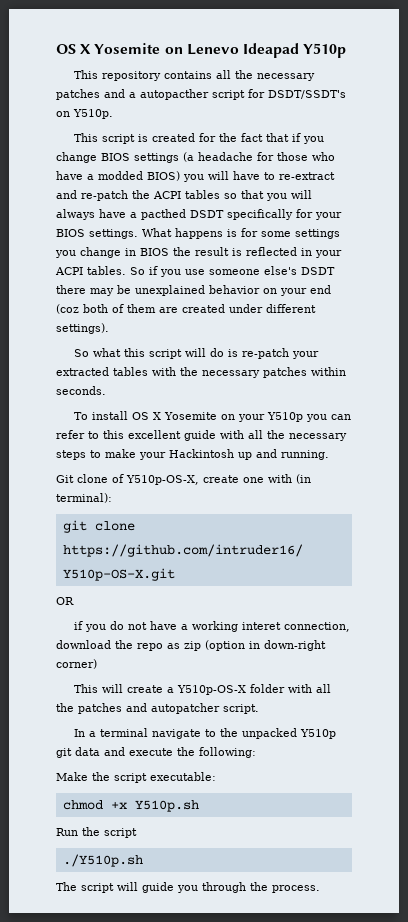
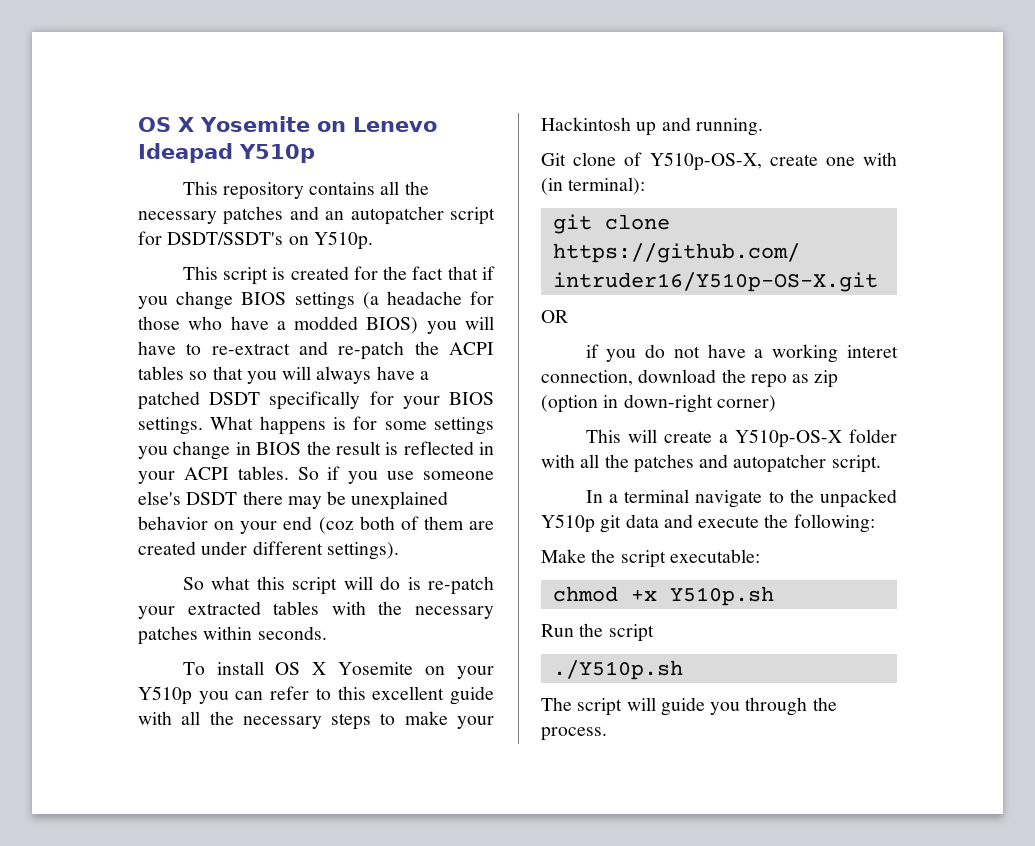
[129,89,209,100] a autopacther -> [325,206,444,225] an autopatcher
[141,209,186,220] pacthed -> [138,391,200,410] patched

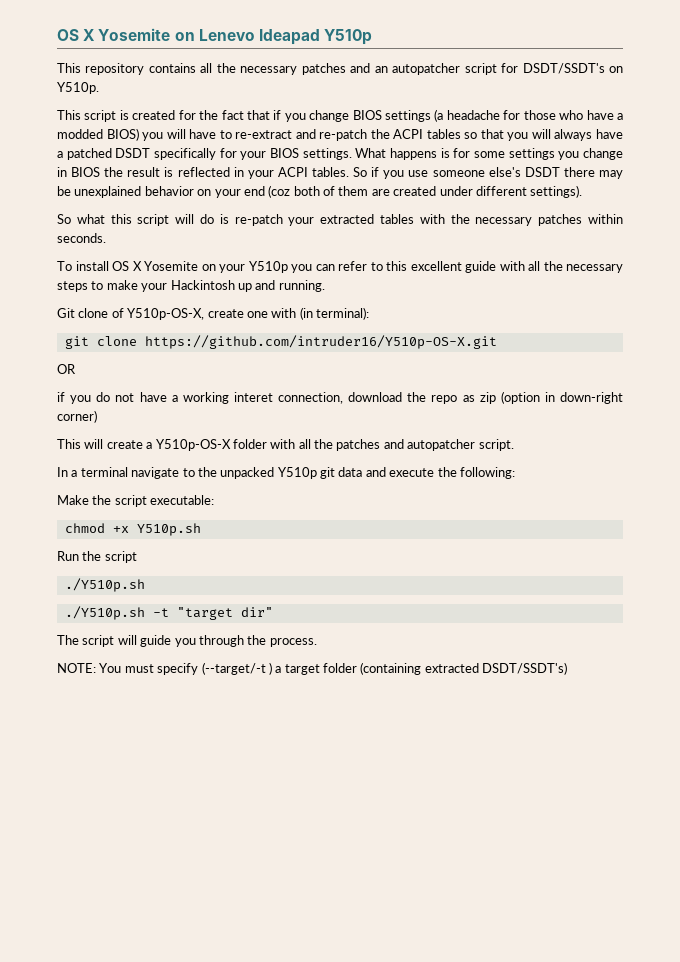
(683, 670) none -> [64,606,273,620] // ./Y510p.sh -t "target dir"
(607, 734) none -> [57,662,568,675] // NOTE: You must specify (--target/-t ) a target folder (containing extracted DSDT/SSDT's)

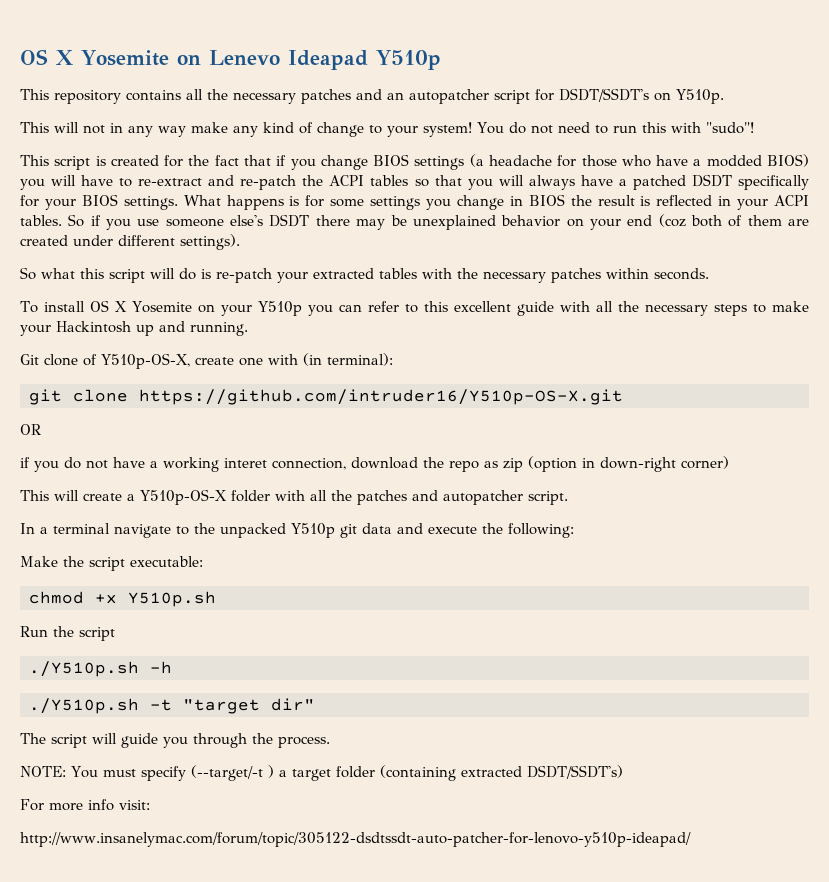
(99, 88) none -> [20,122,754,137] // This will not in any way make any kind of change to your system! You do not need to run this with "sudo"!
(145, 585) none -> [150,661,172,674] -h
(568, 668) none -> [20,799,150,811] [20,832,691,847] // For more info visit: // http://www.insanelymac.com/forum/topic/305122-dsdtssdt-auto-patcher-for-lenovo-y510p-ideapad/

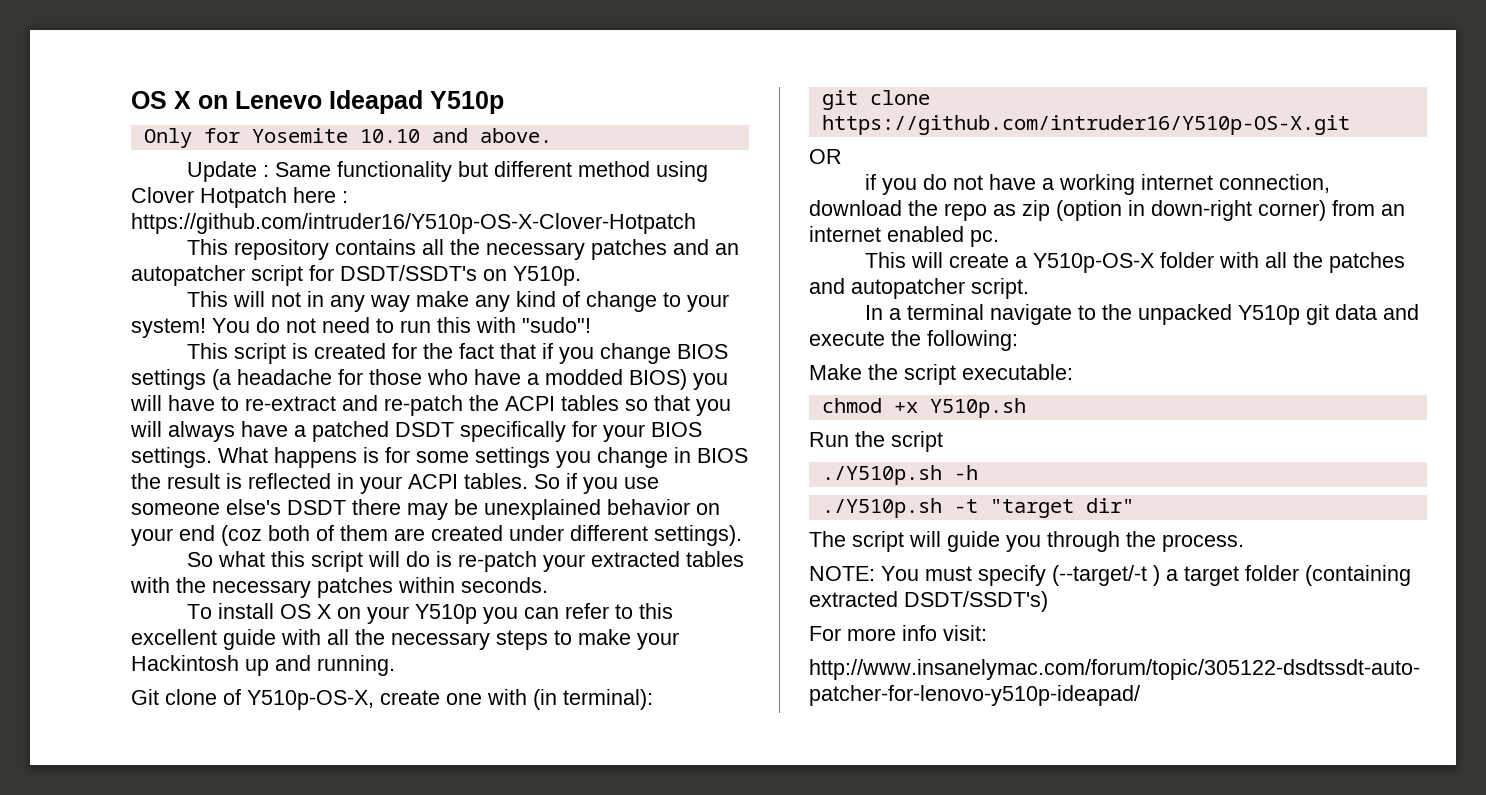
[20,49,169,66] OS X Yosemite -> [131,91,191,109] OS X
(441, 60) none -> [143,128,552,148] [186,161,708,182] [131,187,348,208] [131,213,696,234] // Only for Yosemite 10.10 and above. // Update : Same functionality but different method using Clover Hotpatch here : https://github.com/intruder16/Y510p-OS-X-Clover-Hotpatch
[131,301,192,313] Yosemite -> (331, 611) none
[224,458,267,468] interet -> [1140,174,1213,190] internet
(729, 462) none -> [1332,200,1405,216] [809,226,999,247] from an internet enabled pc.

